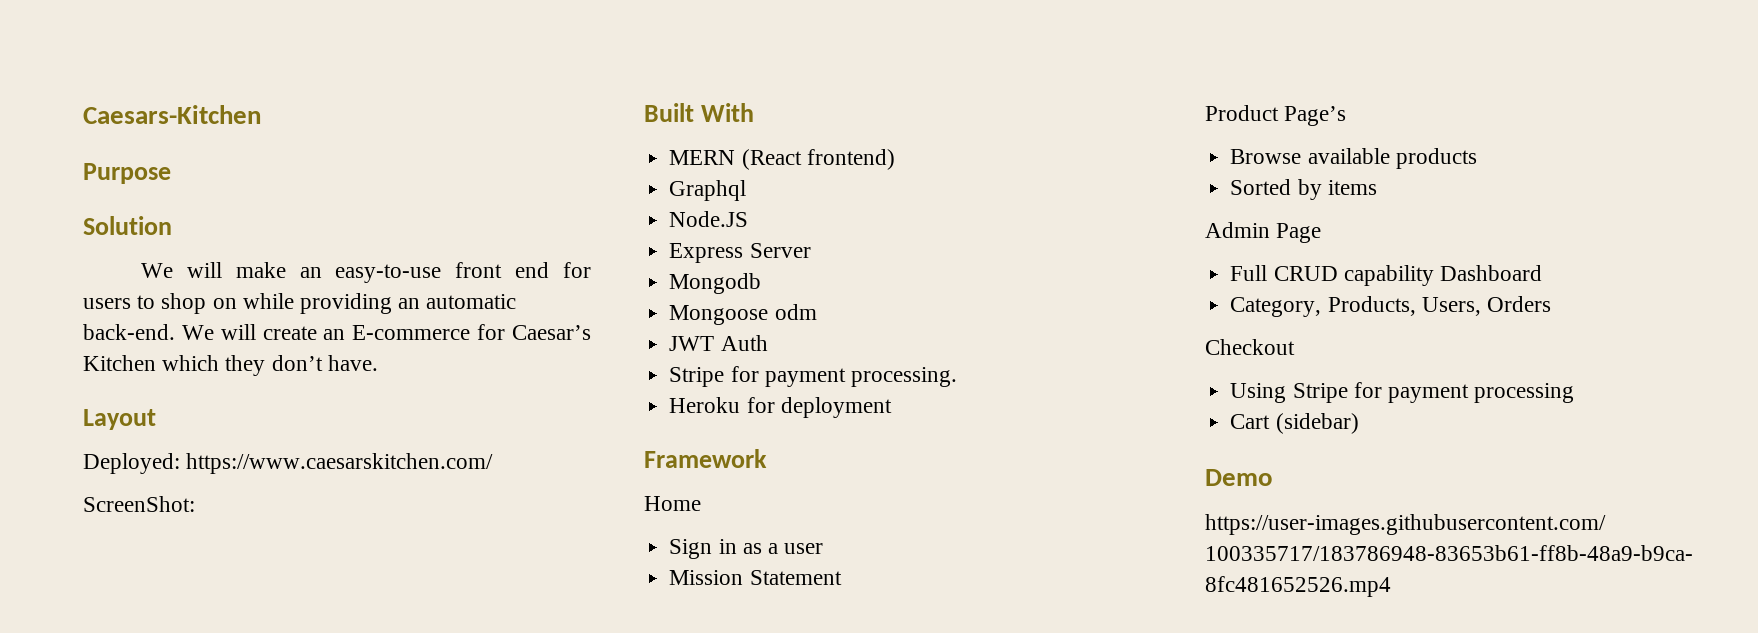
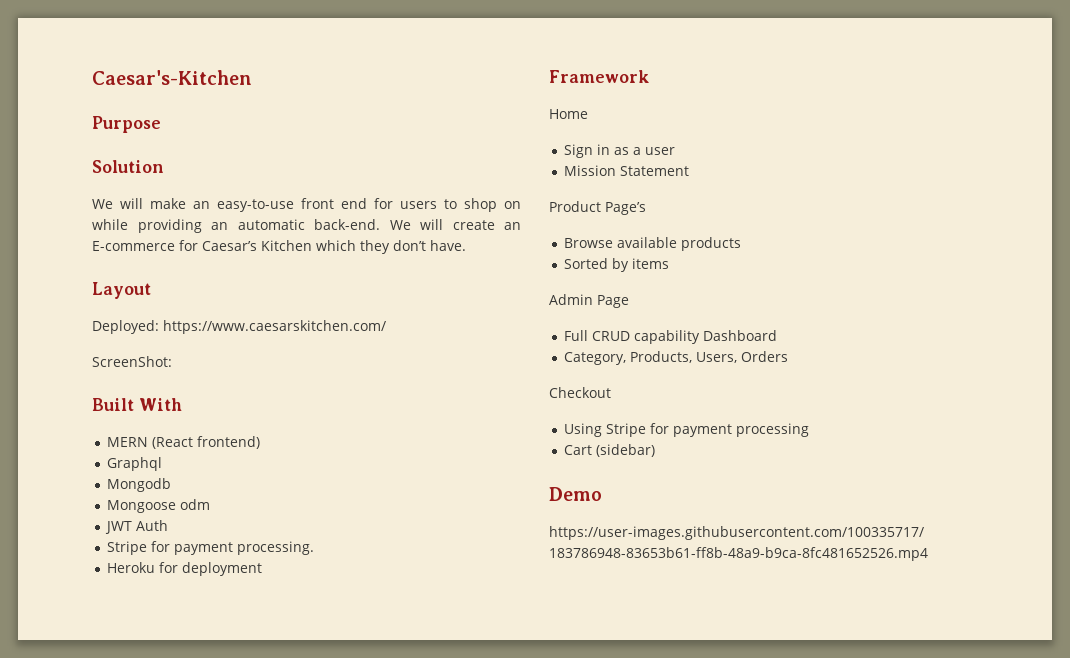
[83,105,261,124] Caesars-Kitchen -> [92,70,252,85] Caesar's-Kitchen
[669,211,749,227] [669,243,811,263] // Node.JS // Express Server -> (162, 464) none

